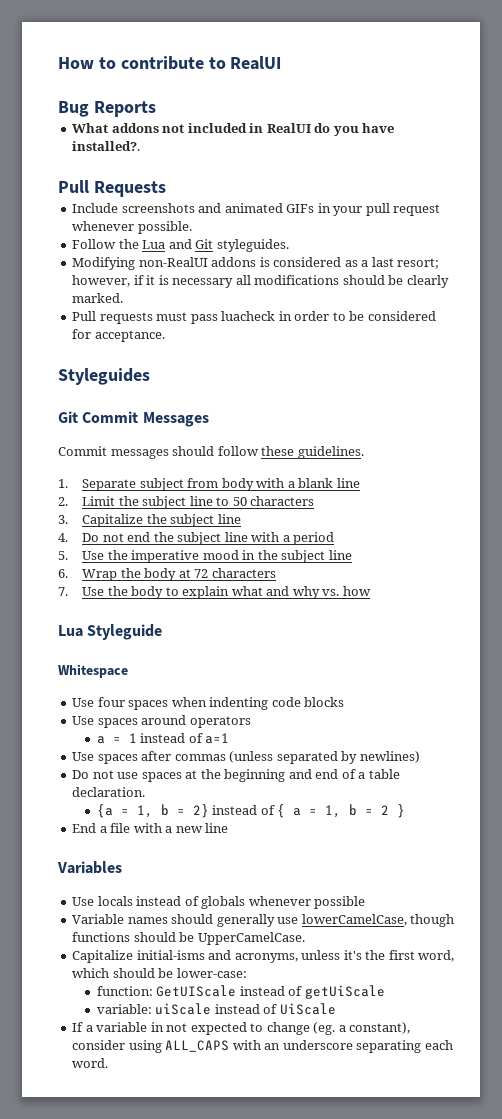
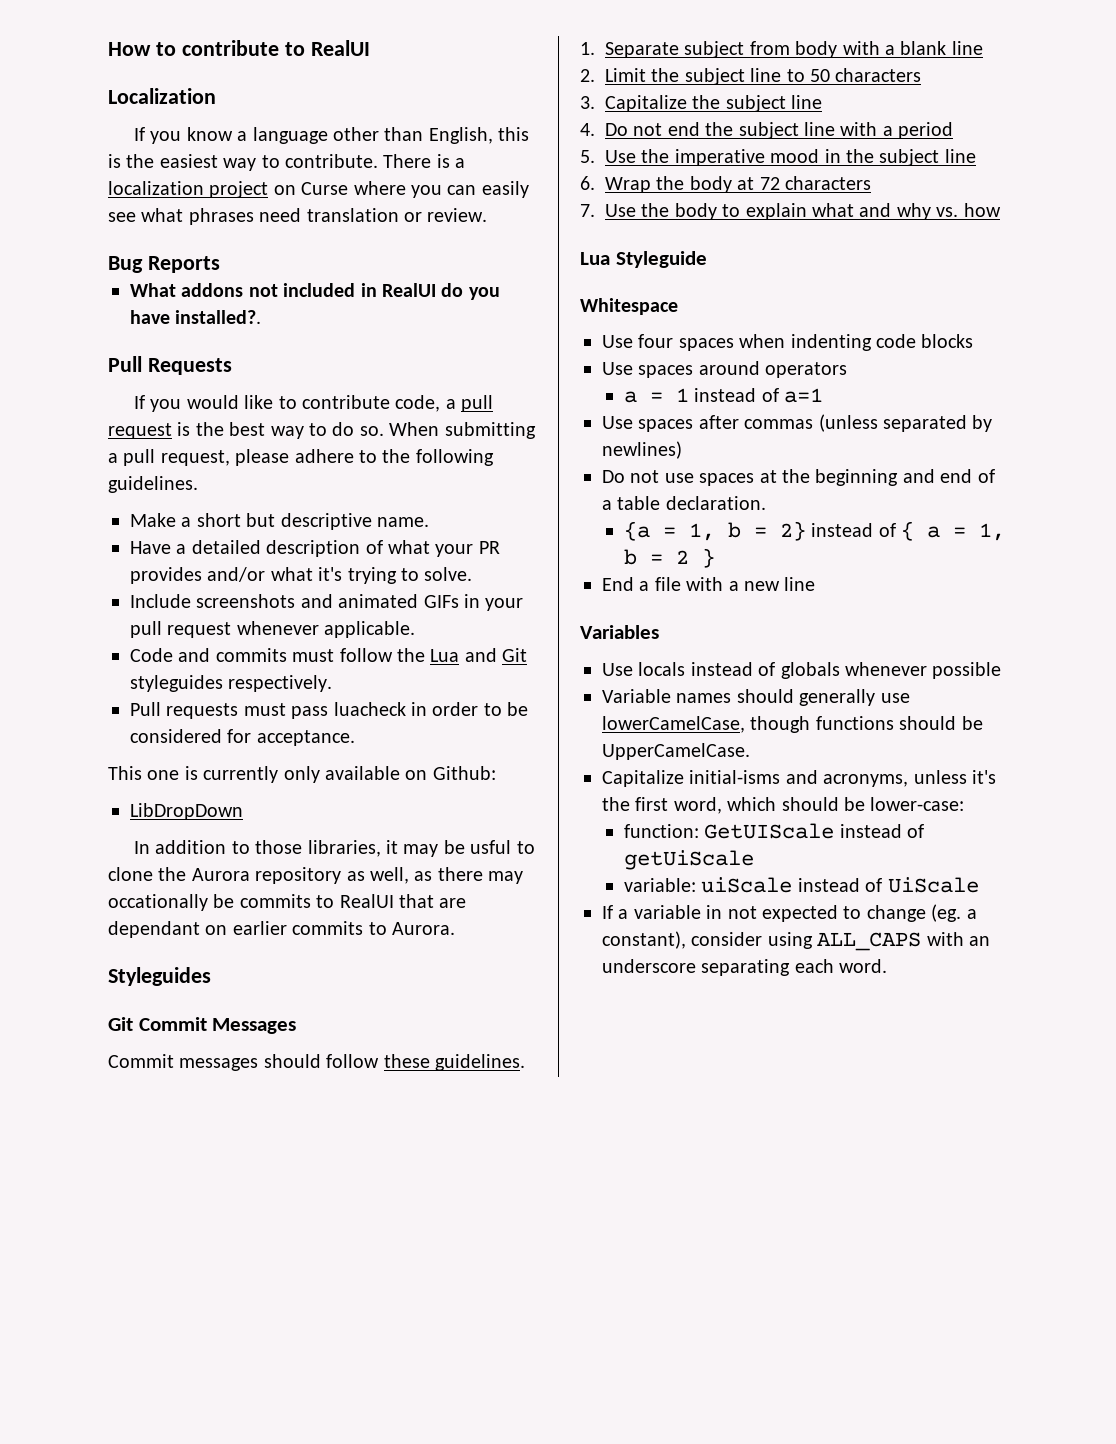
(282, 63) none -> [108,88,216,104] [134,127,530,144] [108,154,466,171] [108,181,529,198] [108,208,488,225] // Localization // If you know a language other than English, this is the easiest way to contribute. There is a localization project on Curse where you can easily see what phrases need translation or review.
(166, 189) none -> [134,395,494,412] [108,422,536,439] [108,449,494,466] [108,476,198,493] [130,513,429,530] [130,540,500,557] [130,567,473,584] // If you would like to contribute code, a pull request is the best way to do so. When submitting a pull request, please adhere to the following guidelines. // Make a short but descriptive name. // Have a detailed description of what your PR provides and/or what it's trying to solve.
[137,221,192,234] [72,239,289,252] [72,257,440,270] [72,275,449,288] [72,293,124,303] possible. // Follow the Lua and Git styleguides. // Modifying non-RealUI addons is considered as a last resort; however, if it is necessary all modifications should be clearly marked. -> [324,621,416,638] [130,648,528,662] [130,675,333,692] applicable. // Code and commits must follow the Lua and Git styleguides respectively.
(165, 336) none -> [108,766,496,783] [130,803,243,820] [134,840,535,857] [108,867,524,884] [108,894,467,911] [108,921,455,938] // This one is currently only available on Github: // LibDropDown // In addition to those libraries, it may be usful to clone the Aurora repository as well, as there may occationally be commits to RealUI that are dependant on earlier commits to Aurora.

